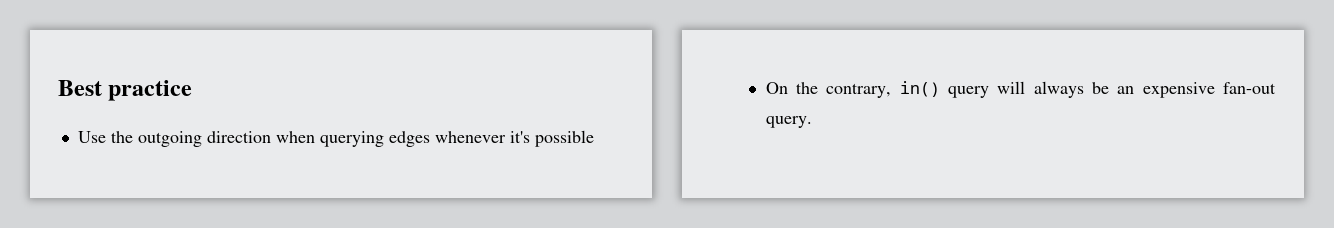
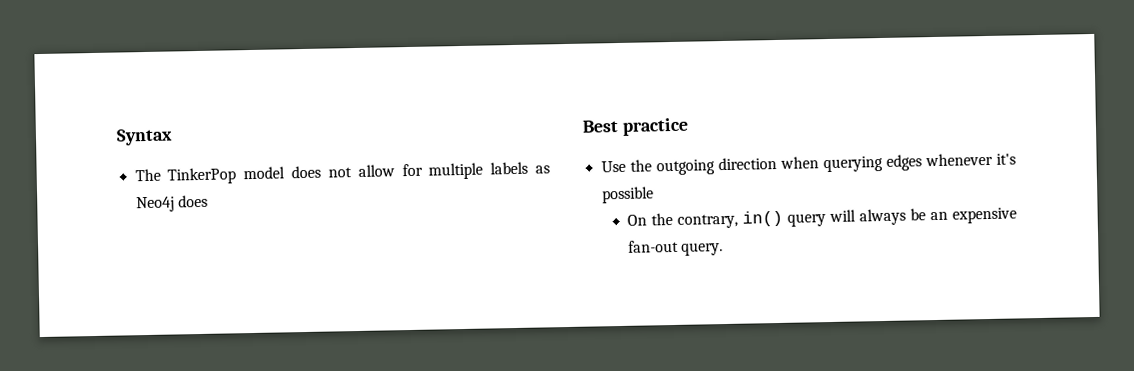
(58, 88) none -> [116,128,173,146] [134,161,550,185] [135,194,208,213] Syntax // The TinkerPop model does not allow for multiple labels as Neo4j does //

